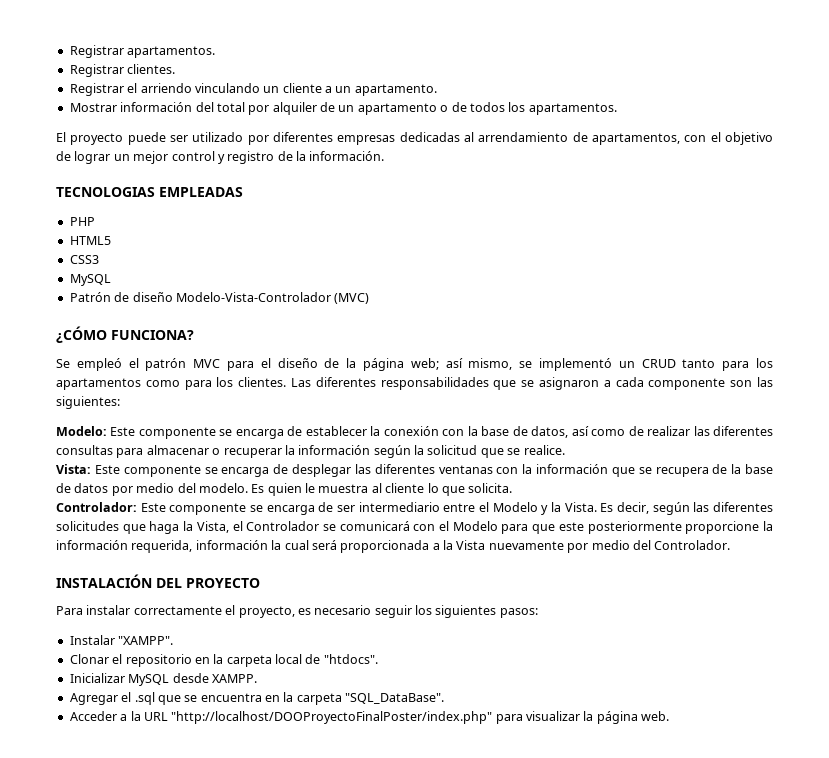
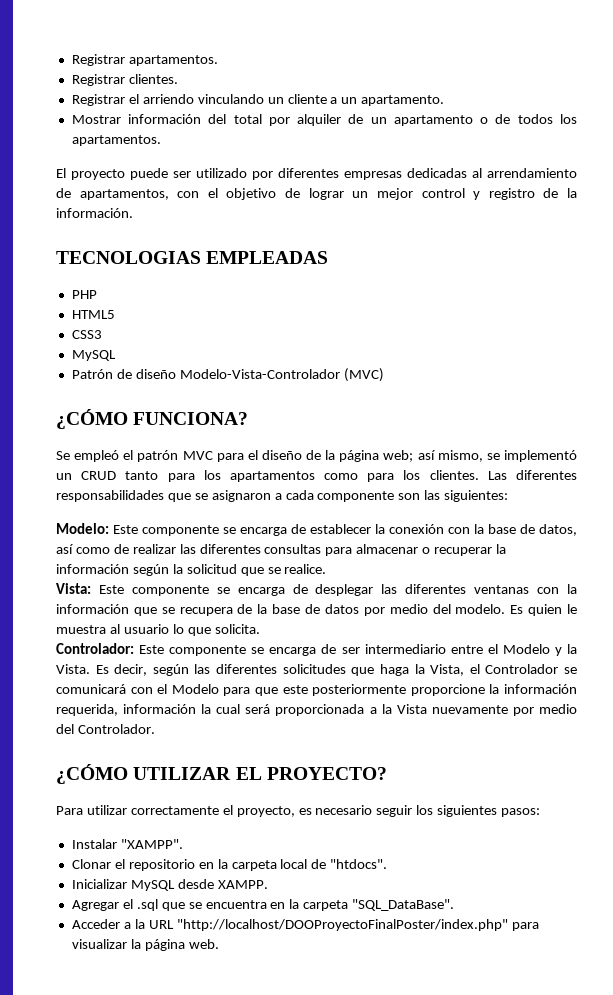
[385,483,425,493] cliente -> [123,624,169,634] usuario
[56,574,260,588] INSTALACIÓN DEL PROYECTO -> [56,764,387,784] ¿CÓMO UTILIZAR EL PROYECTO?
[86,605,131,615] instalar -> [86,805,127,815] utilizar

